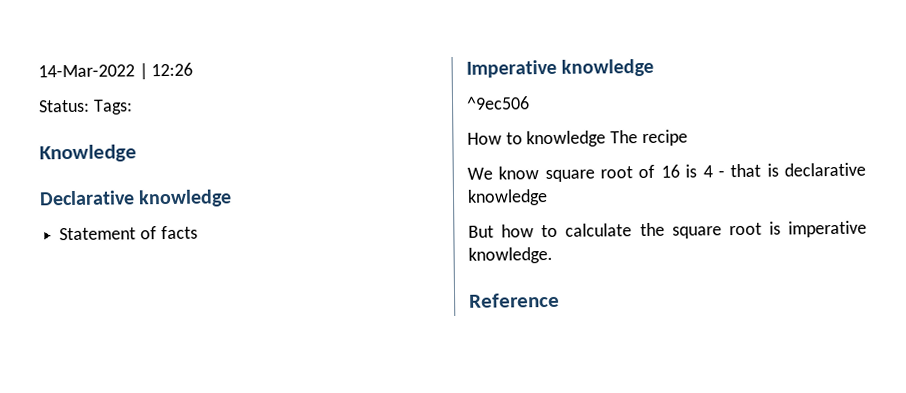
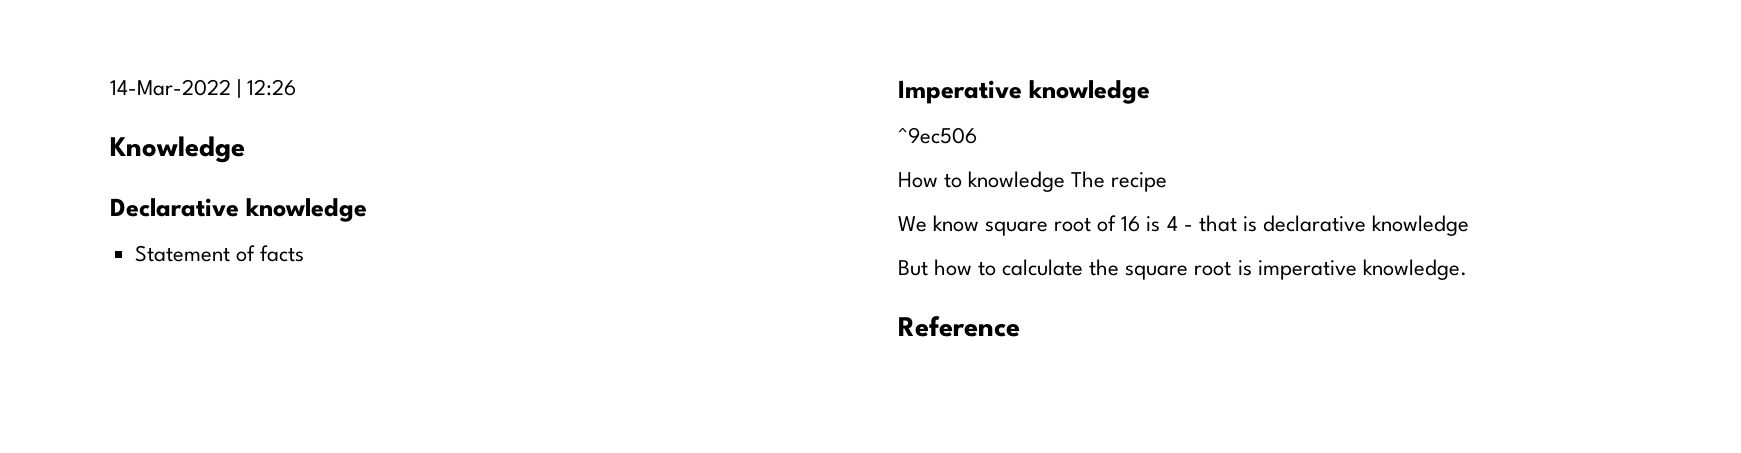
[38,99,133,115] // Status: Tags: -> (297, 87) none

